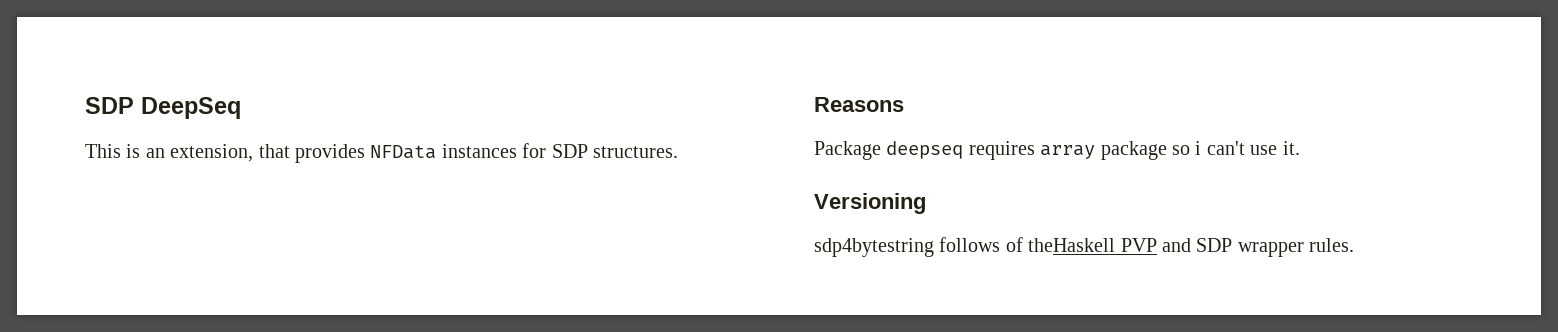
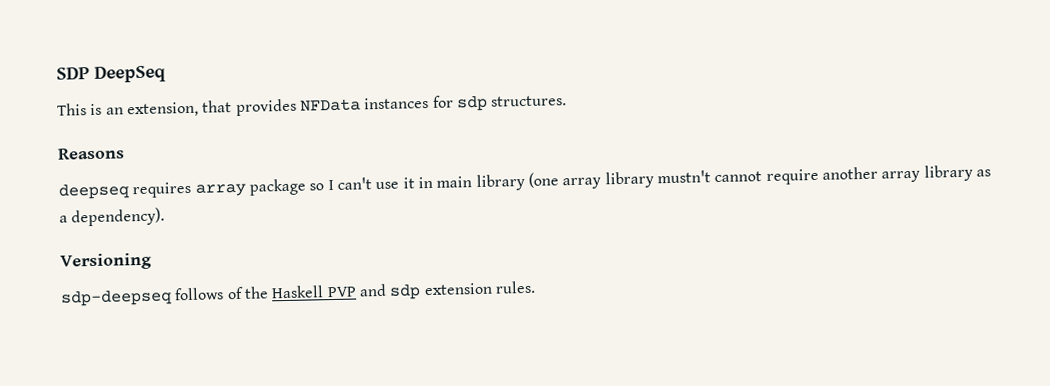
[551,144,588,158] SDP -> [455,95,488,112] sdp
[814,141,881,160] Package -> (125, 153) none
[1195,141,1202,155] i -> [327,179,334,191] I
[1282,141,1300,155] it. -> [402,164,992,192] [59,207,166,227] it in main library (one array library mustn't cannot require another array library as a dependency).
[814,238,934,257] sdp4bytestring -> [60,289,172,307] sdp-deepseq
[1028,238,1304,257] theHaskell PVP and SDP wrapper -> [243,282,493,300] the Haskell PVP and sdp extension

